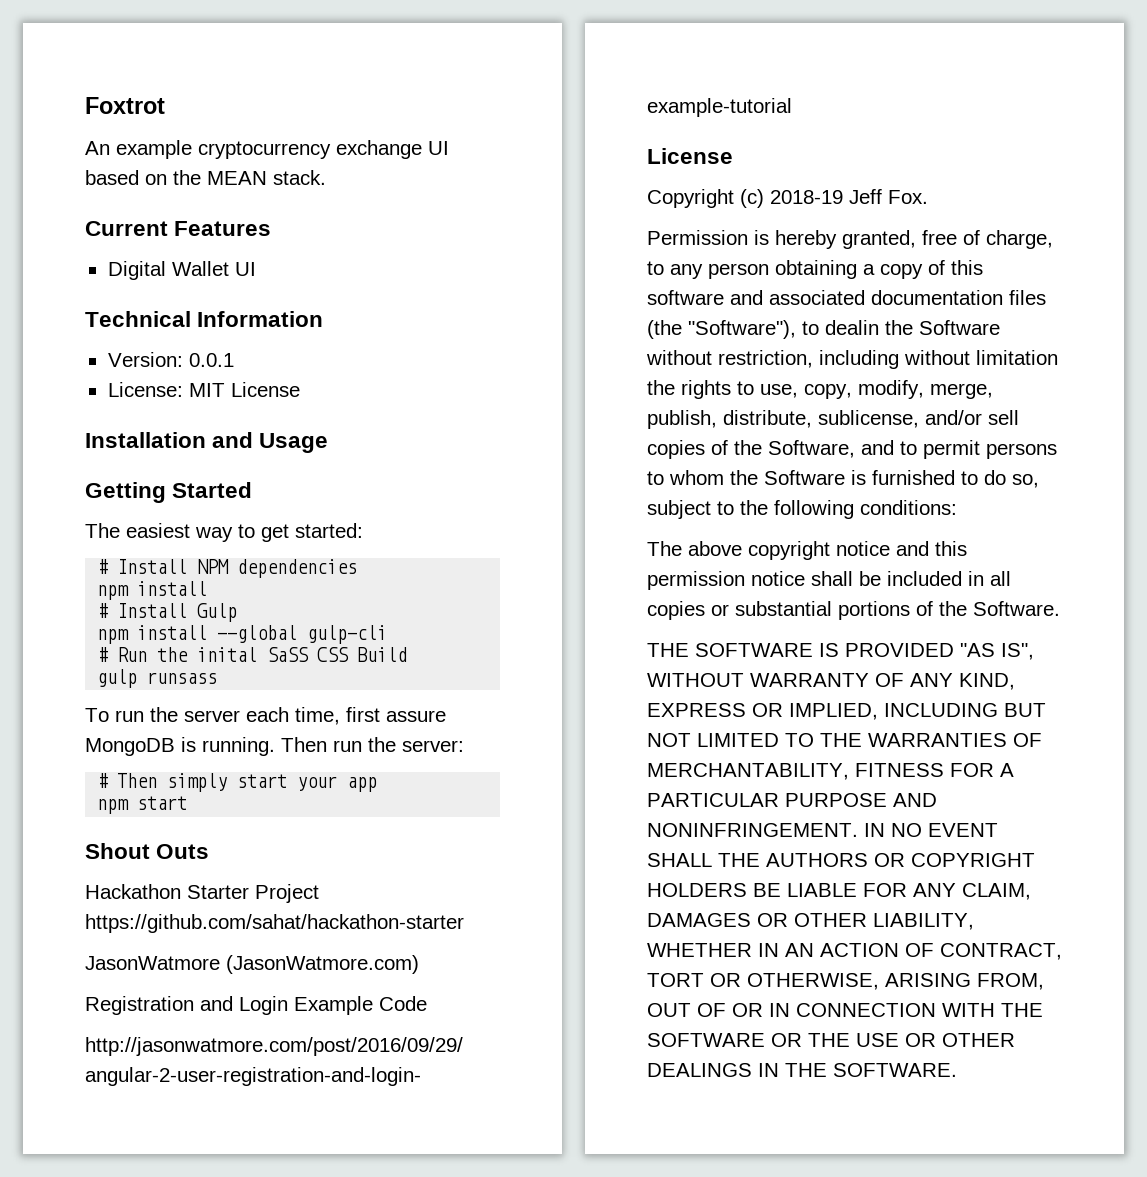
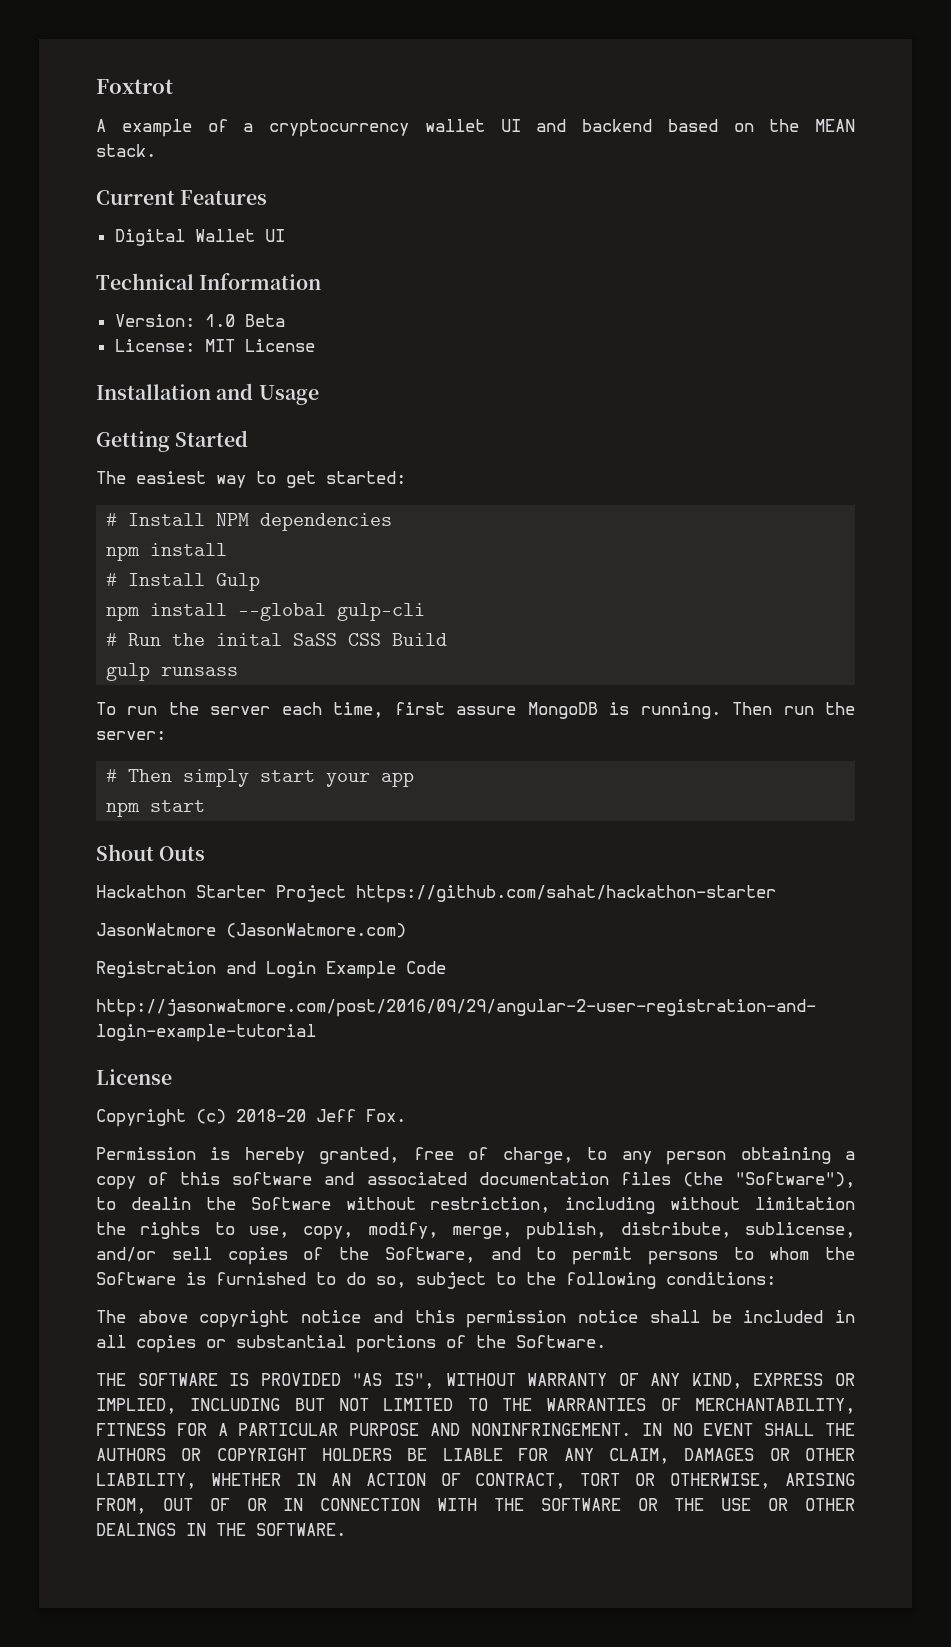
[85,140,449,159] An example cryptocurrency exchange UI -> [96,119,652,137] A example of a cryptocurrency wallet UI and backend
[188,353,234,367] 0.0.1 -> [204,314,285,327] 1.0 Beta
[770,190,843,204] 2018-19 -> [236,1109,306,1122] 2018-20

